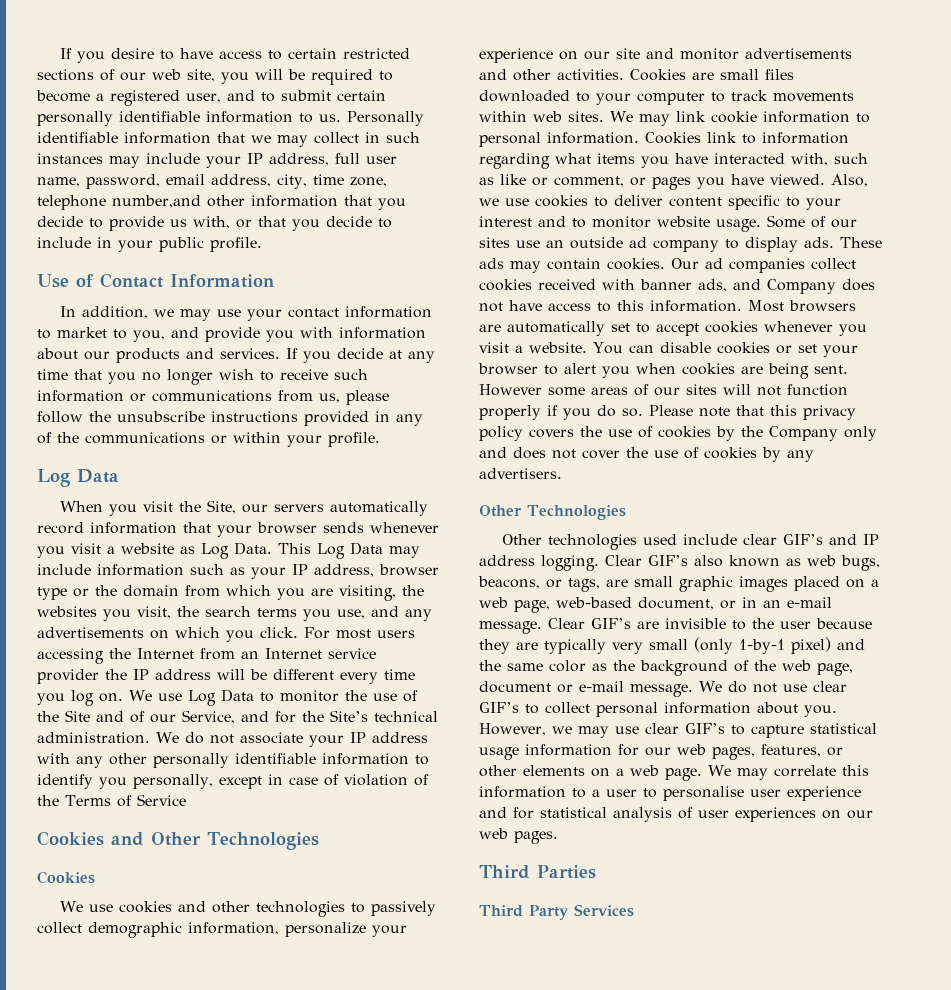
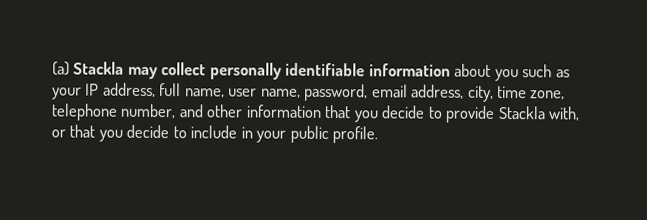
[60,48,411,63] [37,69,393,85] [36,90,386,106] [37,111,424,126] [37,132,420,147] [37,153,200,168] If you desire to have access to certain restricted sections of our web site, you will be required to become a registered user, and to submit certain personally identifiable information to us. Personally identifiable information that we may collect in such instances may include -> [52,61,570,82] (a) Stackla may collect personally identifiable information about you such as
(360, 158) none -> [184,88,225,98] name,
[112,195,201,208] number,and -> [120,103,204,119] number, and
[170,219,187,227] us -> [497,106,546,120] Stackla
[37,273,274,288] [60,306,433,321] [37,327,426,342] [37,348,435,363] [37,369,368,385] [37,390,389,405] [37,411,423,426] [37,432,380,447] [37,469,119,487] [60,500,429,516] [37,522,439,537] [37,542,420,559] [37,564,439,579] [37,585,424,601] [37,606,432,621] [37,627,415,642] [37,648,376,664] [37,669,415,684] [37,689,418,706] [37,710,438,724] [37,732,428,747] [37,753,429,768] [37,774,429,789] [37,794,186,807] [37,831,319,850] [37,871,95,884] [60,901,437,917] [37,922,407,938] [479,48,852,63] [479,69,794,81] [479,90,854,105] [479,111,870,126] [479,132,849,147] [479,153,868,169] [479,174,868,190] [479,195,841,210] [479,215,857,232] [479,237,882,252] [479,258,856,273] [479,279,875,294] [479,300,856,312] [479,321,867,336] [479,342,858,357] [478,363,848,379] [479,384,848,396] [479,405,856,420] [479,426,877,441] [479,447,814,462] [479,468,562,479] [479,505,626,520] [502,534,880,550] [479,555,880,571] [478,576,879,592] [479,597,832,613] [479,618,872,634] [479,637,865,654] [479,660,853,676] [479,681,847,697] [479,702,837,717] [479,723,877,738] [479,744,843,760] [479,765,869,781] [479,786,861,801] [479,807,873,822] [479,828,558,844] [479,865,596,879] [479,904,634,920] // Use of Contact Information // In addition, we may use your contact information to market to you, and provide you with information about our products and services. If you decide at any time that you no longer wish to receive such information or communications from us, please follow the unsubscribe instructions provided in any of the communications or within your profile. // Log Data // When you visit the Site, our servers automatically record information that your browser sends whenever you visit a website as Log Data. This Log Data may include information such as your IP address, browser type or the domain from which you are visiting, the websites you visit, the search terms you use, and any advertisements on which you click. For most users accessing the Internet from an Internet service provider the IP address will be different every time you log on. We use Log Data to monitor the use of the Site and of our Service, and for the Site’s technical administration. We do not associate your IP address with any other personally identifiable information to identify you personally, except in case of violation of the Terms of Service // Cookies and Other Technologies // Cookies // We use cookies and other technologies to passively collect demographic information, personalize your experience on our site and monitor advertisements and other activities. Cookies are small files downloaded to your computer to track movements within web sites. We may link cookie information to personal information. Cookies link to information regarding what items you have interacted with, such as like or comment, or pages you have viewed. Also, we use cookies to deliver content specific to your interest and to monitor website usage. Some of our sites use an outside ad company to display ads. These ads may contain cookies. Our ad companies collect cookies received with banner ads, and Company does not have access to this information. Most browsers are automatically set to accept cookies whenever you visit a website. You can disable cookies or set your browser to alert you when cookies are being sent. However some areas of our sites will not function properly if you do so. Please note that this privacy policy covers the use of cookies by the Company only and does not cover the use of cookies by any advertisers. // Other Technologies // Other technologies used include clear GIF’s and IP address logging. Clear GIF’s also known as web bugs, beacons, or tags, are small graphic images placed on a web page, web-based document, or in an e-mail message. Clear GIF’s are invisible to the user because they are typically very small (only 1-by-1 pixel) and the same color as the background of the web page, document or e-mail message. We do not use clear GIF’s to collect personal information about you. However, we may use clear GIF’s to capture statistical usage information for our web pages, features, or other elements on a web page. We may correlate this information to a user to personalise user experience and for statistical analysis of user experiences on our web pages. // Third Parties // Third Party Services -> (379, 135) none

